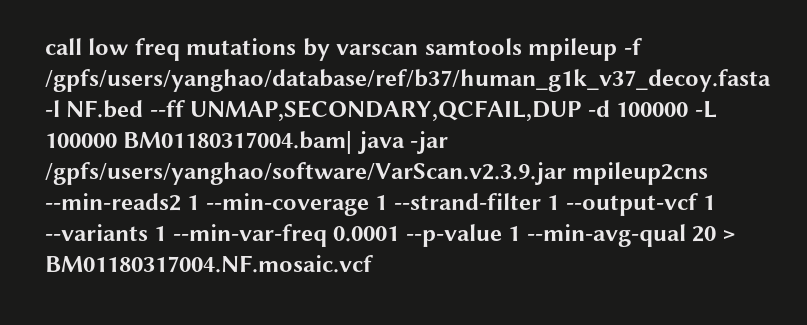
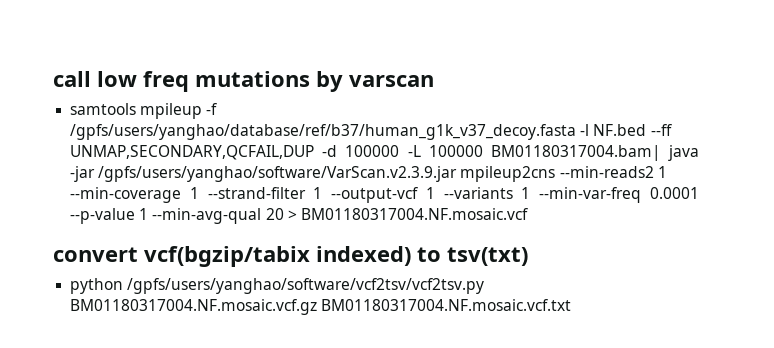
(419, 49) none -> (434, 81) //
(373, 264) none -> [53,246,528,267] [70,278,485,294] [70,299,572,315] // convert vcf(bgzip/tabix indexed) to tsv(txt) // python /gpfs/users/yanghao/software/vcf2tsv/vcf2tsv.py BM01180317004.NF.mosaic.vcf.gz BM01180317004.NF.mosaic.vcf.txt

